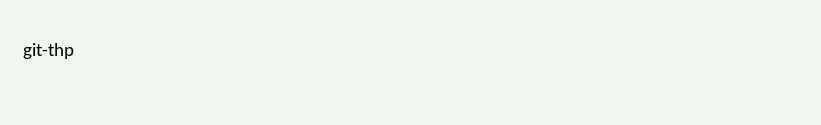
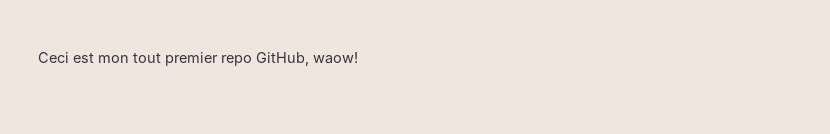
[23,43,74,59] git-thp -> [38,52,358,66] Ceci est mon tout premier repo GitHub, waow!

